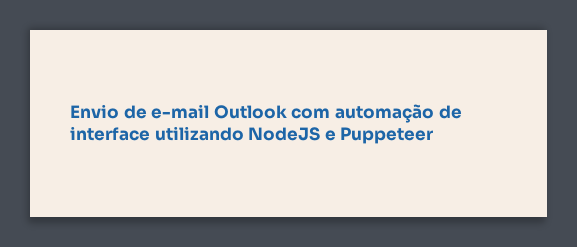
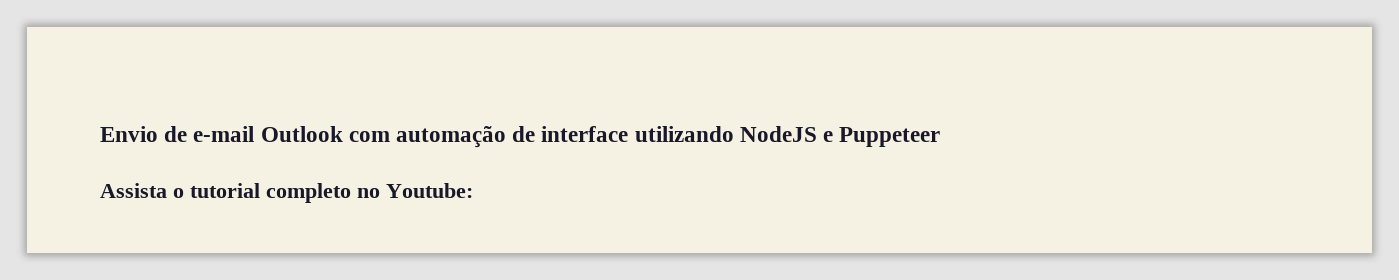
(434, 135) none -> [100,183,473,203] // Assista o tutorial completo no Youtube:

